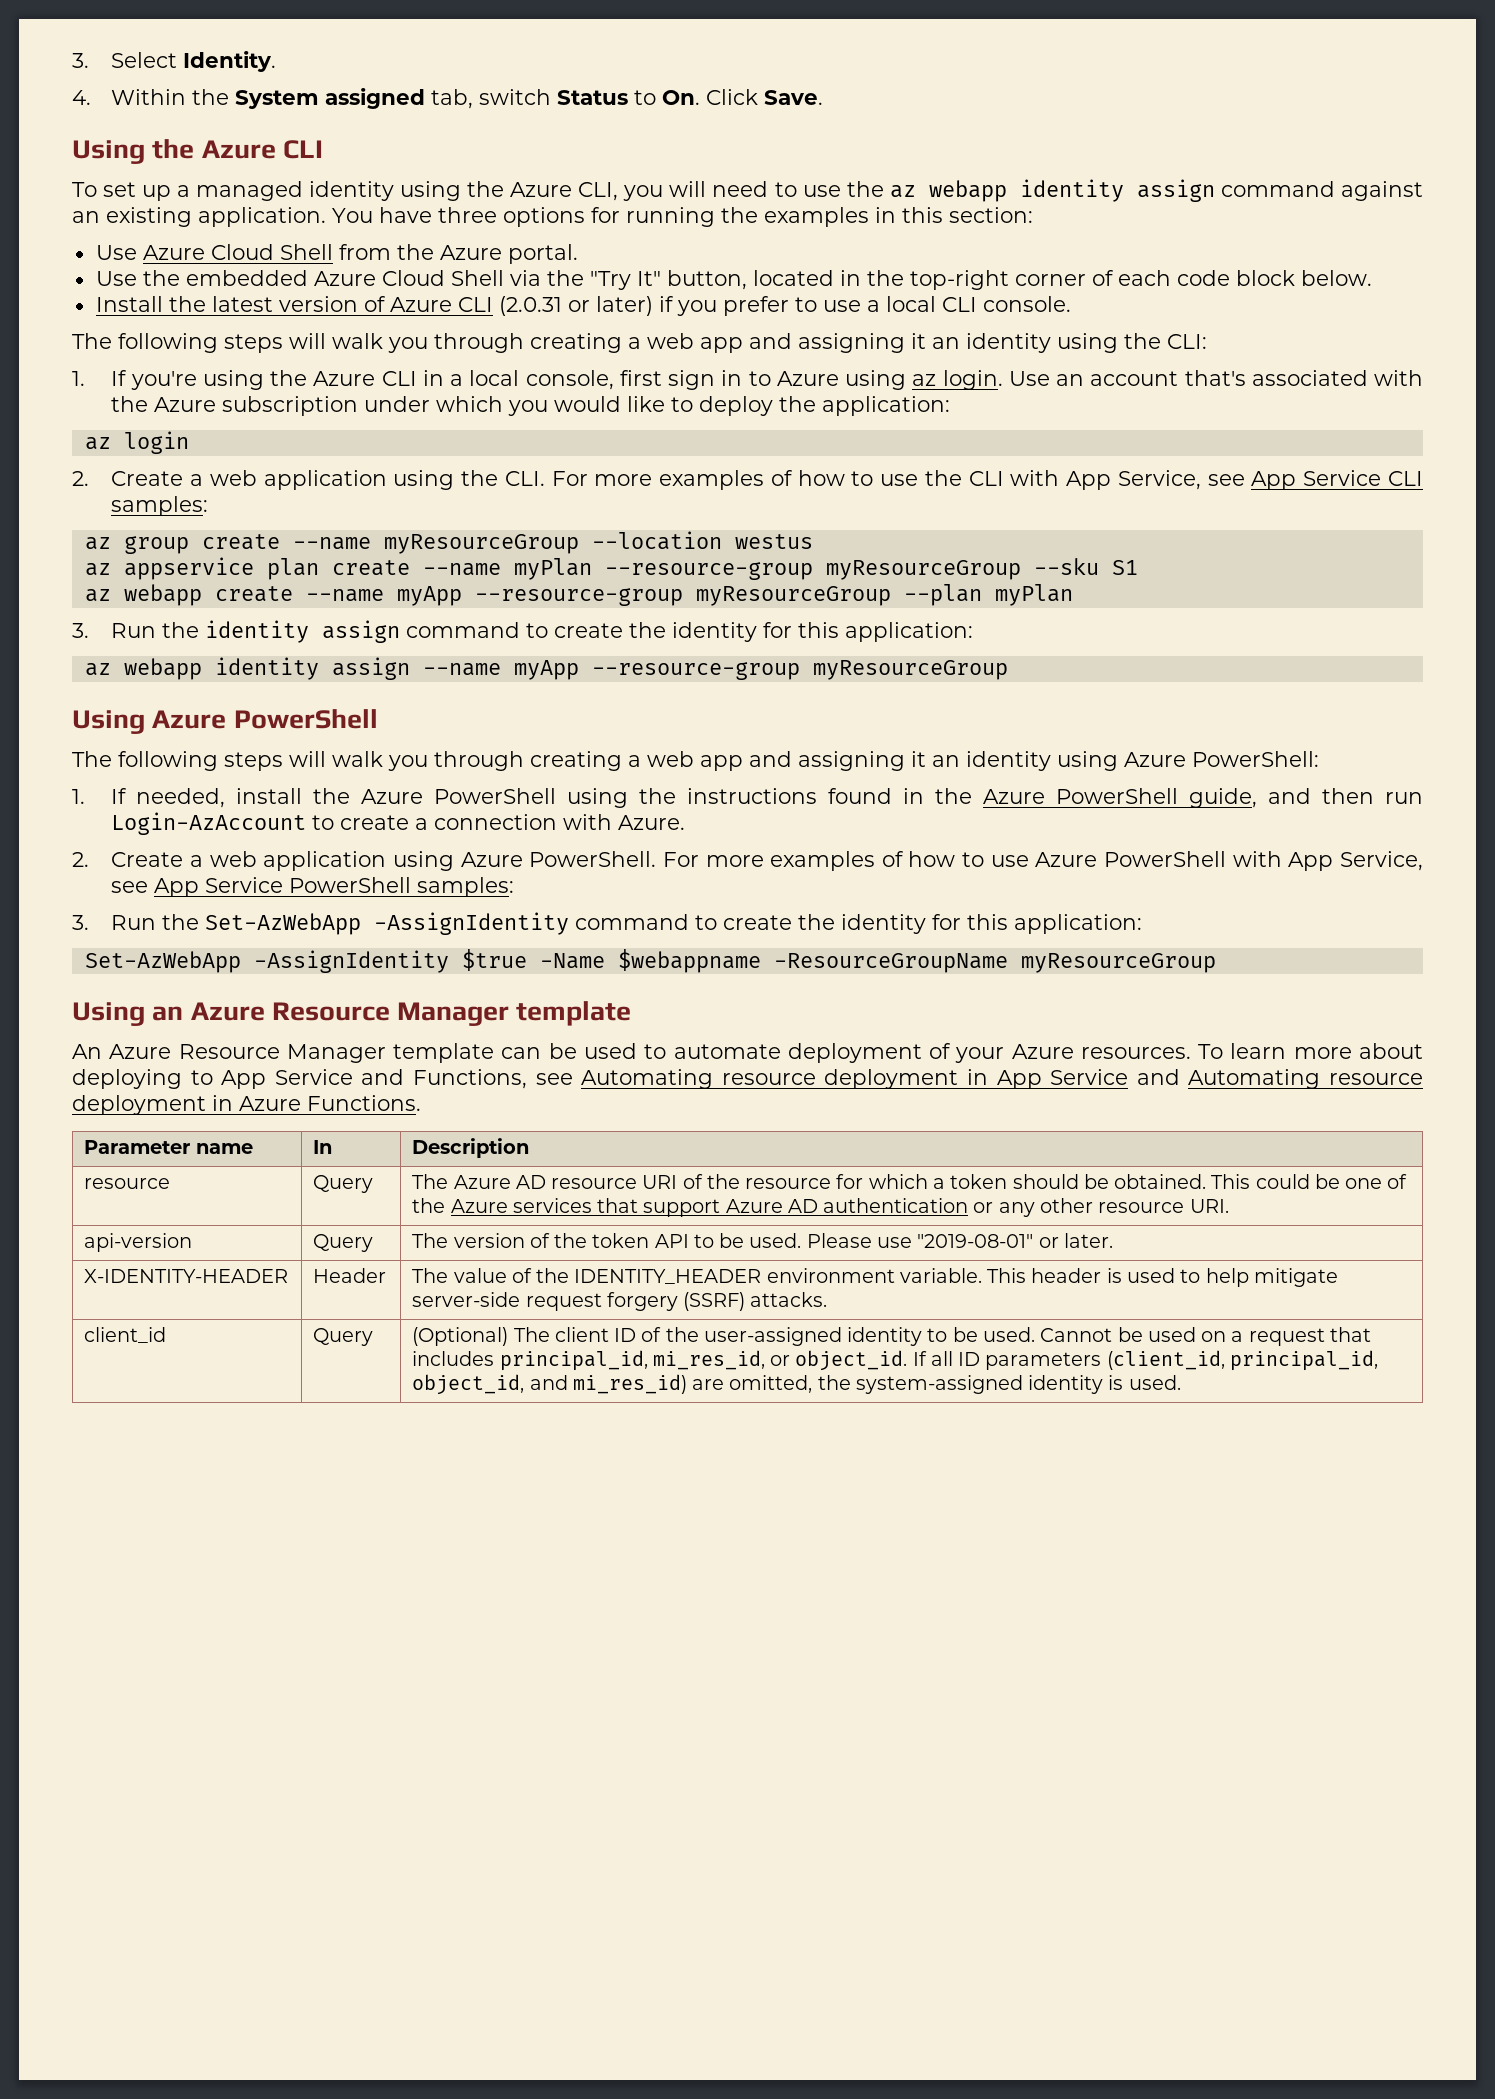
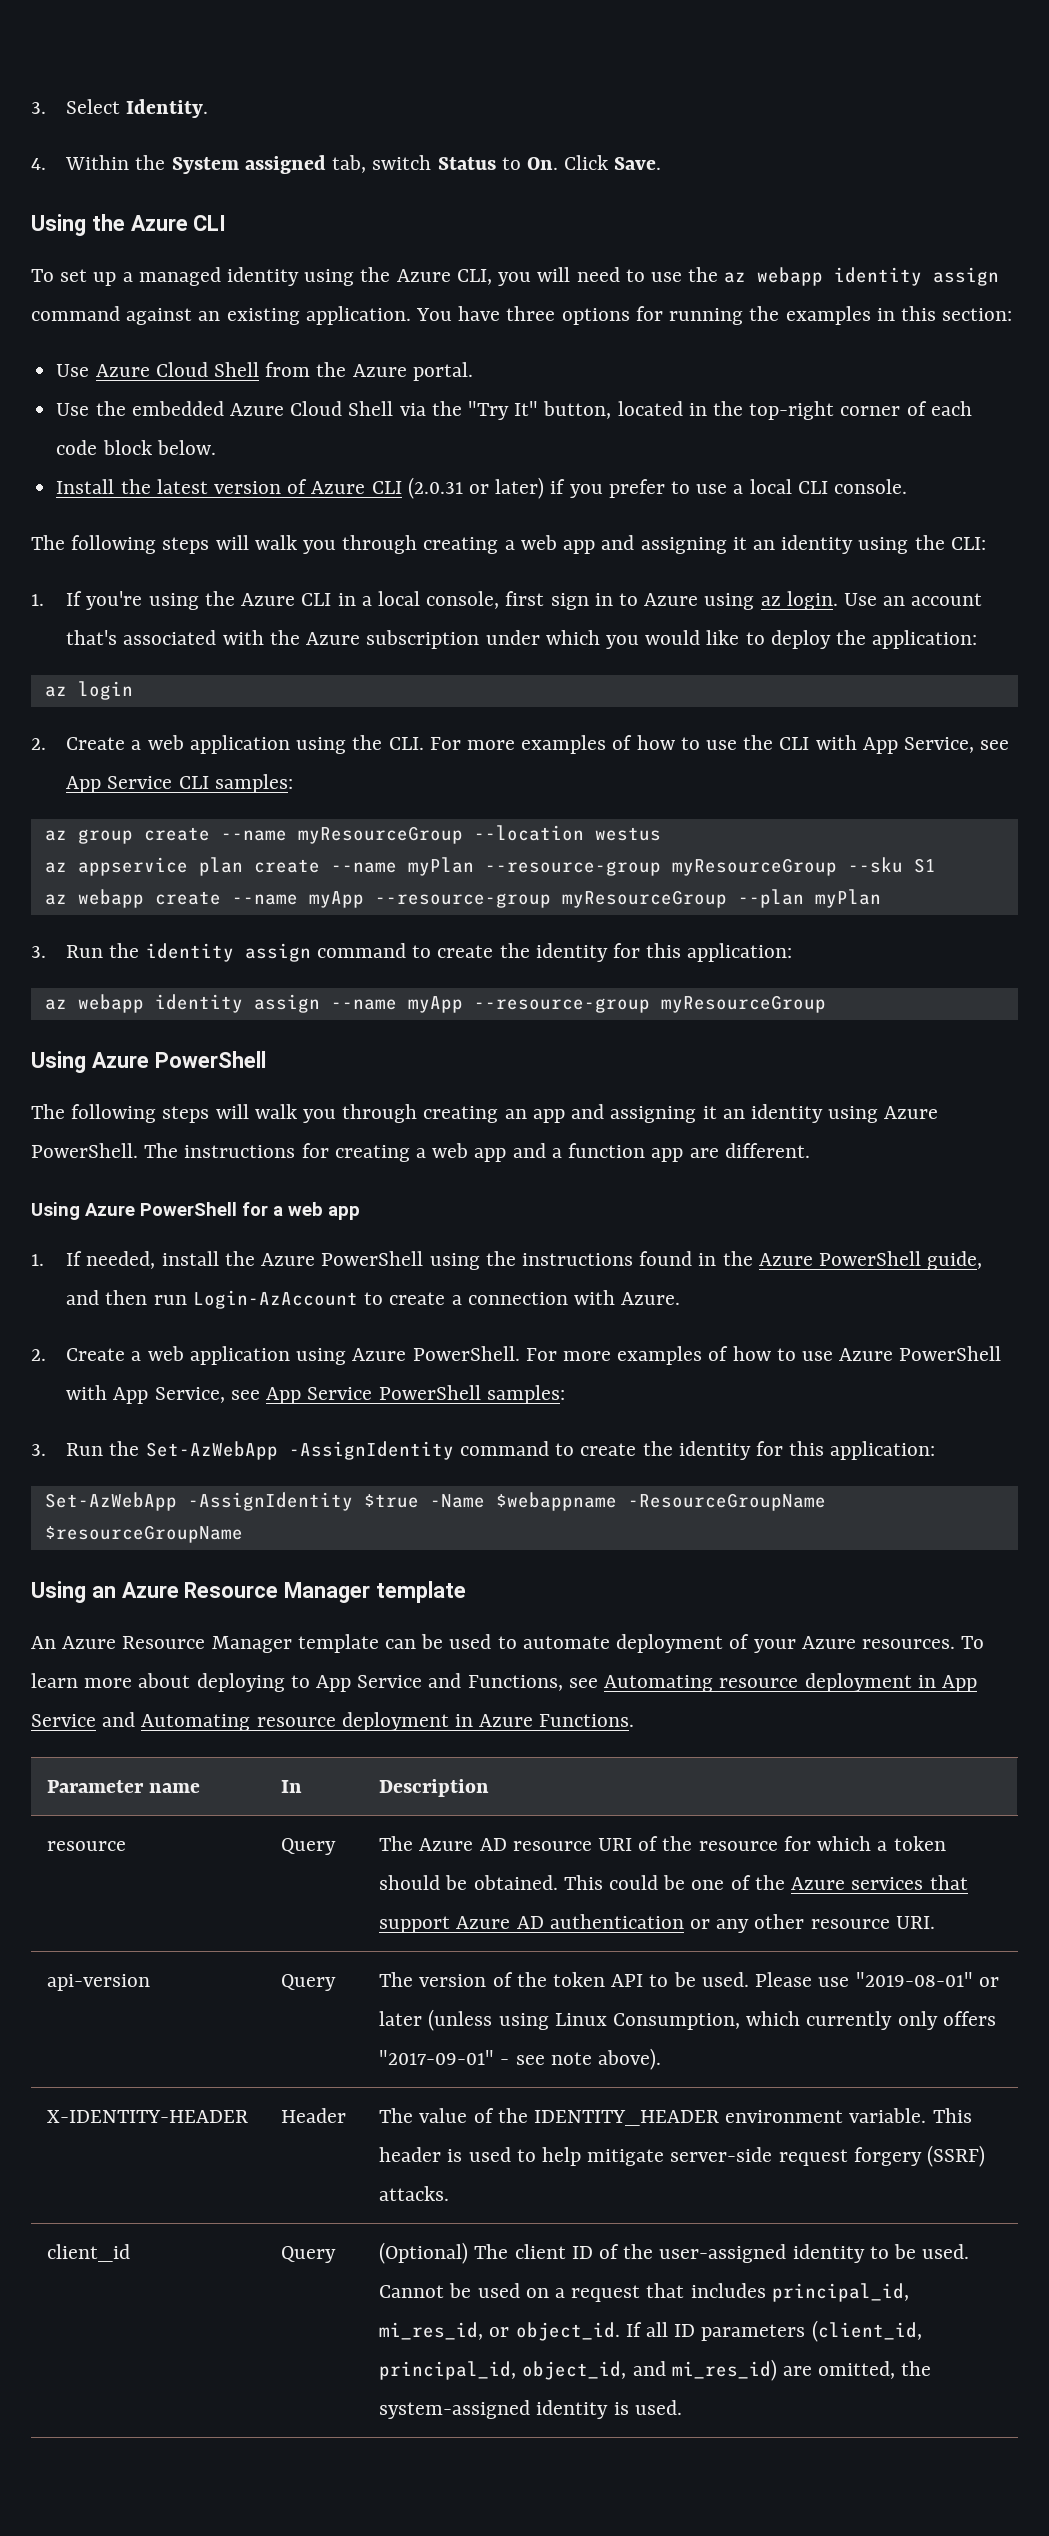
[628,751,694,767] a web -> [504,1109,527,1119] an
[1192,751,1319,767] PowerShell: -> [31,1143,810,1162] [31,1202,360,1220] PowerShell. The instructions for creating a web app and a function app are different. // Using Azure PowerShell for a web app
[1020,953,1216,973] myResourceGroup -> [44,1525,243,1543] $resourceGroupName
[1063,1233,1113,1248] later. -> [379,2009,996,2031] [379,2048,662,2070] later (unless using Linux Consumption, which currently only offers "2017-09-01" - see note above).

